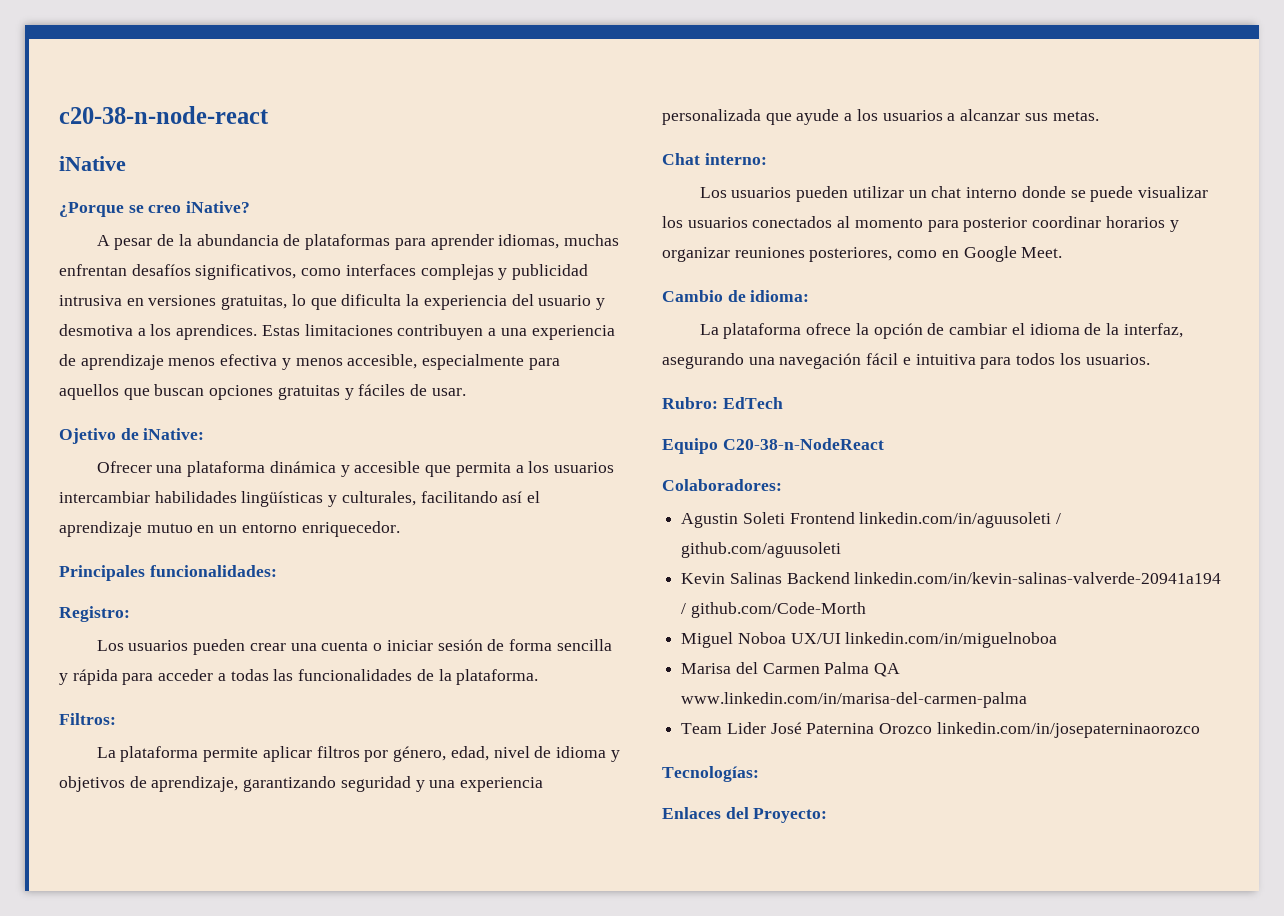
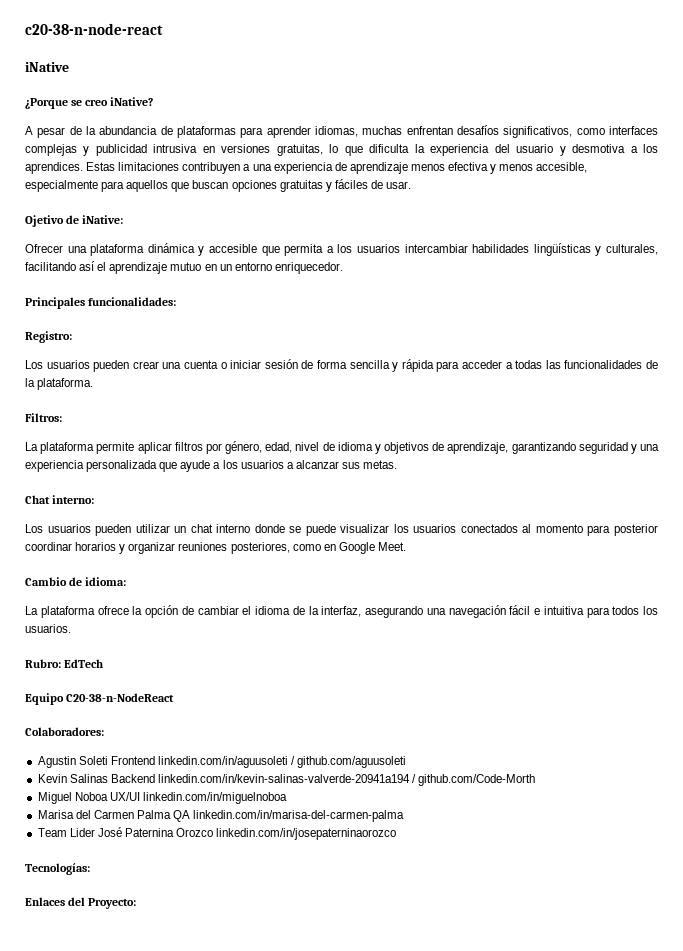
[681,692,1028,708] www.linkedin.com/in/marisa-del-carmen-palma -> [193,810,405,822] linkedin.com/in/marisa-del-carmen-palma

